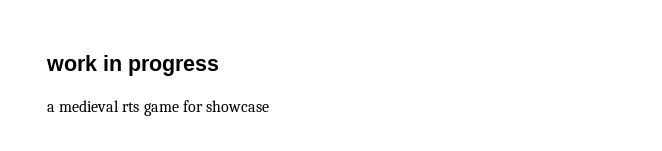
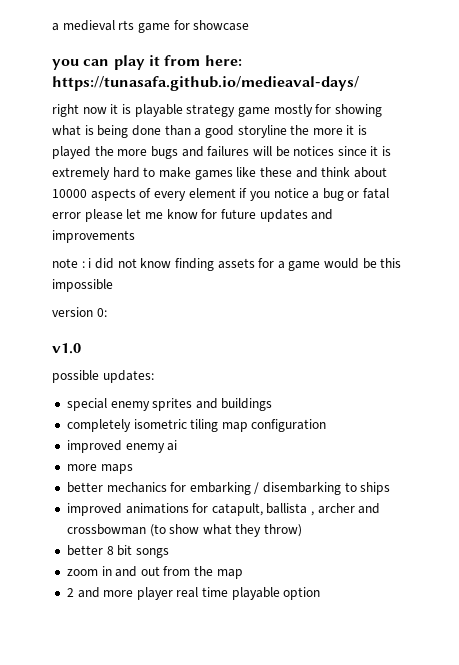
[46,55,219,76] work in progress // -> (52, 27) none
(269, 106) none -> [52,55,242,70] [52,76,359,91] [52,104,382,117] [52,125,368,138] [52,146,392,159] [52,167,387,180] [52,188,390,201] [52,209,334,222] [52,230,135,243] [52,258,402,271] [52,279,113,292] [52,307,107,317] [52,343,81,354] [52,370,154,383] [66,398,273,411] [66,419,327,432] [66,440,178,453] [66,464,133,474] [66,482,391,495] [66,503,381,516] [66,524,303,537] [66,545,169,558] [66,566,243,579] [66,587,321,600] // you can play it from here: https://tunasafa.github.io/medieaval-days/ // right now it is playable strategy game mostly for showing what is being done than a good storyline the more it is played the more bugs and failures will be notices since it is extremely hard to make games like these and think about 10000 aspects of every element if you notice a bug or fatal error please let me know for future updates and improvements // note : i did not know finding assets for a game would be this impossible // version 0: // v1.0 // possible updates: // special enemy sprites and buildings // completely isometric tiling map configuration // improved enemy ai // more maps // better mechanics for embarking / disembarking to ships // improved animations for catapult, ballista , archer and crossbowman (to show what they throw) // better 8 bit songs // zoom in and out from the map // 2 and more player real time playable option

